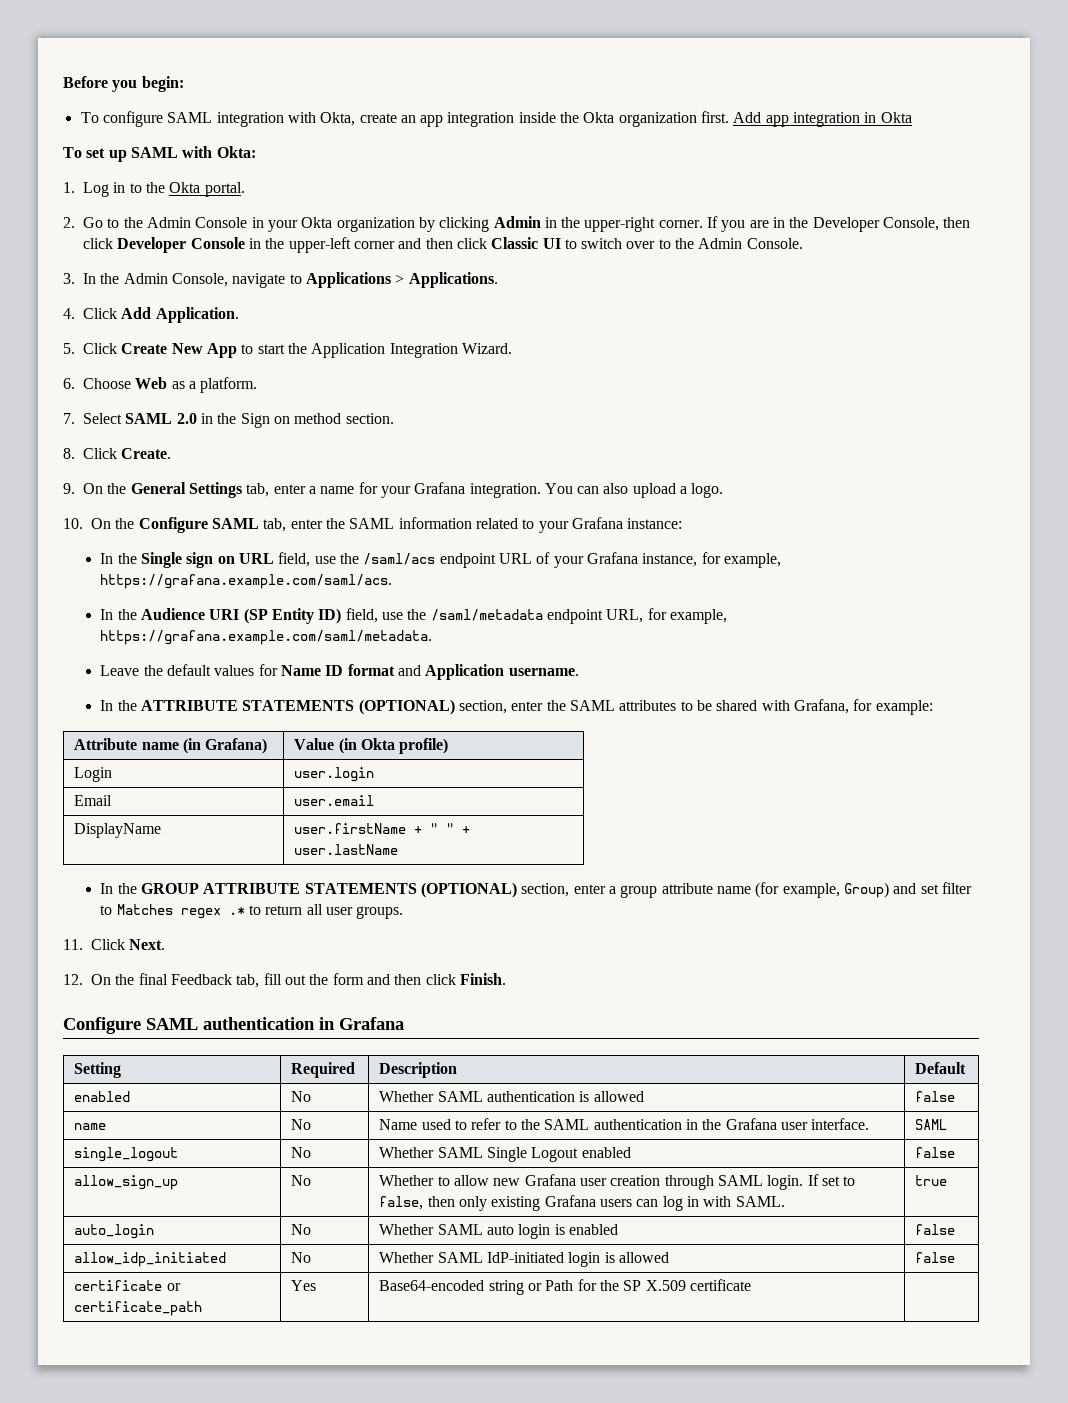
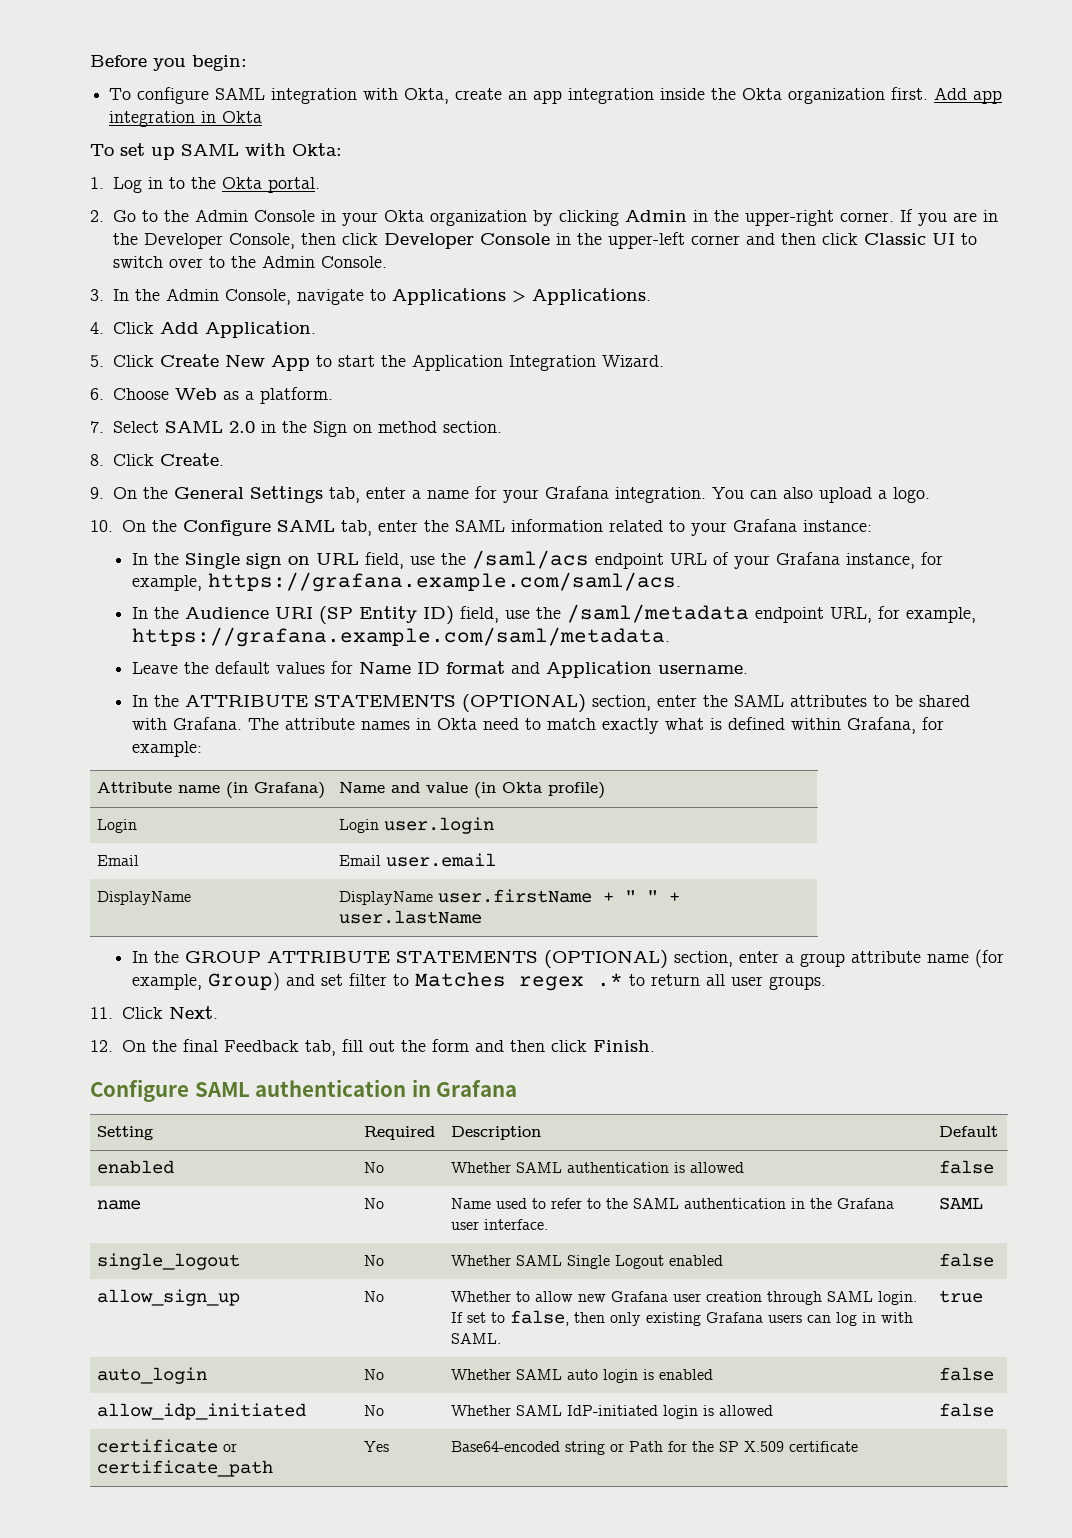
(790, 705) none -> [172,717,841,734] Grafana. The attribute names in Okta need to match exactly what is defined within
[294,738,335,750] Value -> [339,782,469,793] Name and value
(113, 774) none -> [339,819,380,833] Login
(113, 800) none -> [339,855,382,866] Email
(162, 830) none -> [339,891,434,905] DisplayName

